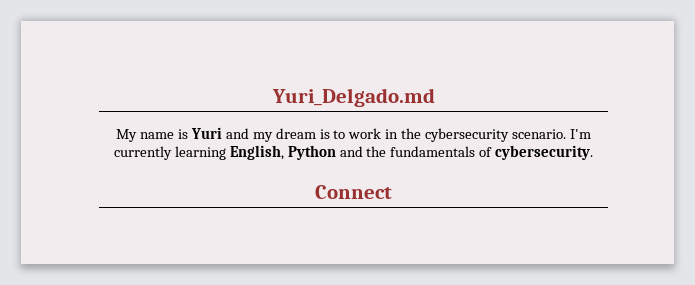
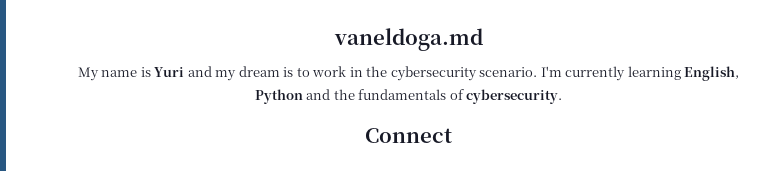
[271,88,435,107] Yuri_Delgado.md -> [333,28,483,51] vaneldoga.md

